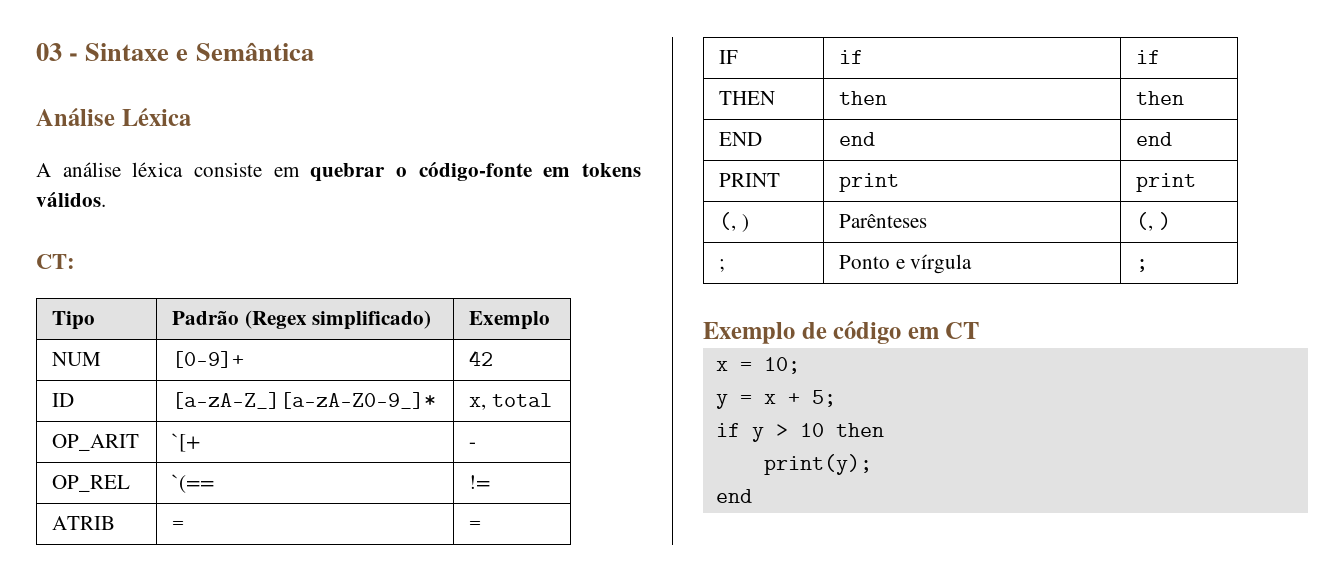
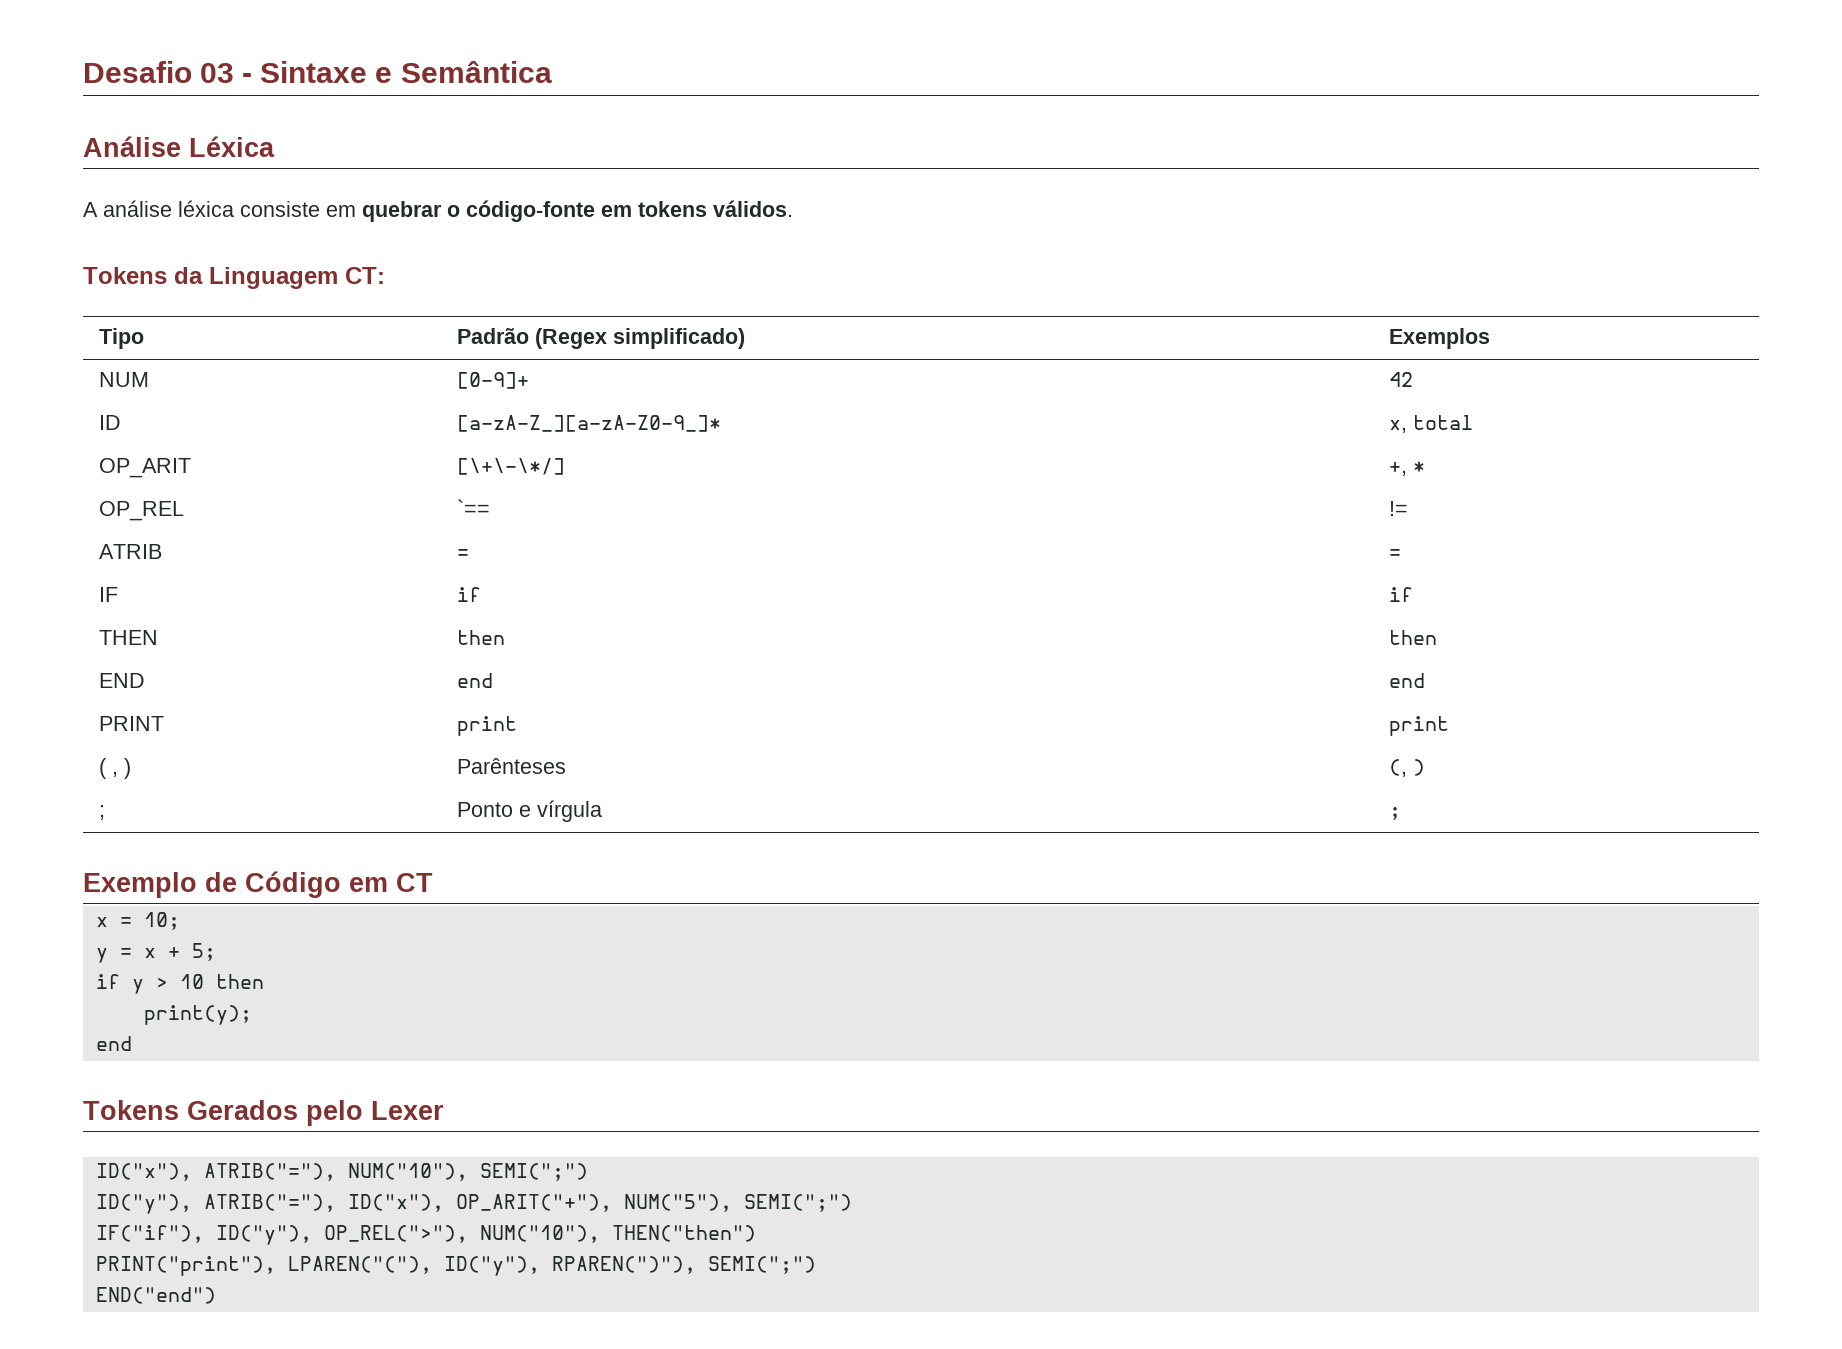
(36, 52) none -> [83,61,192,83] Desafio
(106, 199) none -> [83,267,338,289] Tokens da Linguagem
[469,311,551,330] Exemplo -> [1388,328,1490,349] Exemplos
[172,433,201,452] [469,442,477,448] `[+ | - -> [456,458,565,475] [1388,461,1425,476] [\+\-\*/] | +, *
[172,474,215,493] `(== -> [456,499,490,516] `==
[719,212,737,231] (, -> [98,758,118,779] ( ,
[833,321,902,344] código -> [245,871,341,898] Código
(752, 496) none -> [83,1100,444,1126] [95,1163,588,1181] [95,1194,852,1214] [95,1225,756,1245] [95,1256,816,1276] [95,1287,216,1304] // Tokens Gerados pelo Lexer // ID("x"), ATRIB("="), NUM("10"), SEMI(";") // ID("y"), ATRIB("="), ID("x"), OP_ARIT("+"), NUM("5"), SEMI(";") // IF("if"), ID("y"), OP_REL(">"), NUM("10"), THEN("then") // PRINT("print"), LPAREN("("), ID("y"), RPAREN(")"), SEMI(";") // END("end")

